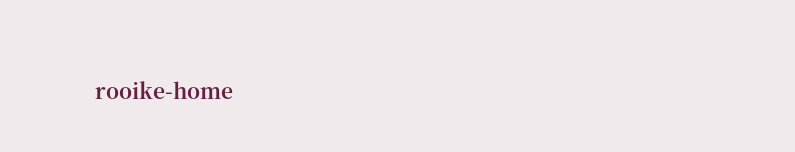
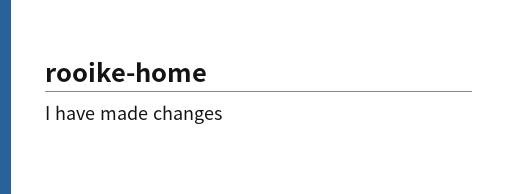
(233, 90) none -> [45,105,222,124] // I have made changes

